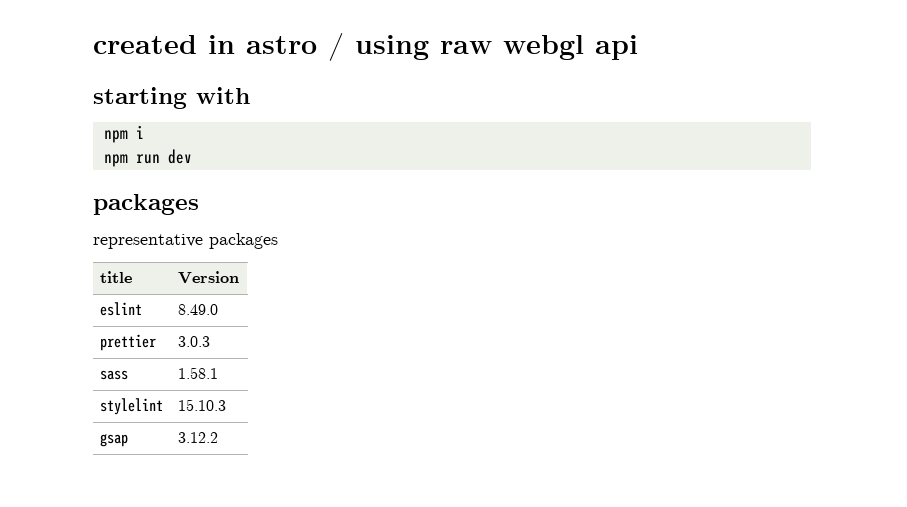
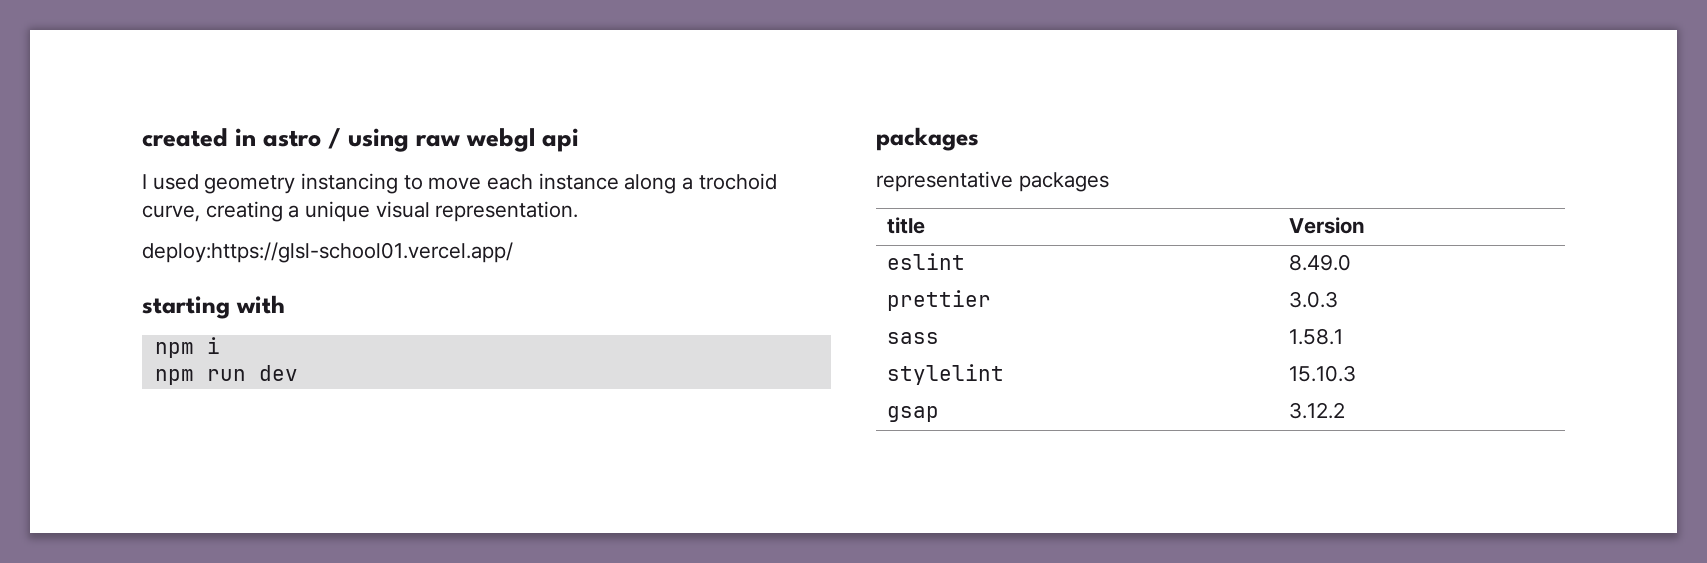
(638, 47) none -> [142,173,777,194] [142,201,579,222] [142,242,513,263] // I used geometry instancing to move each instance along a trochoid curve, creating a unique visual representation. // deploy:https://glsl-school01.vercel.app/

